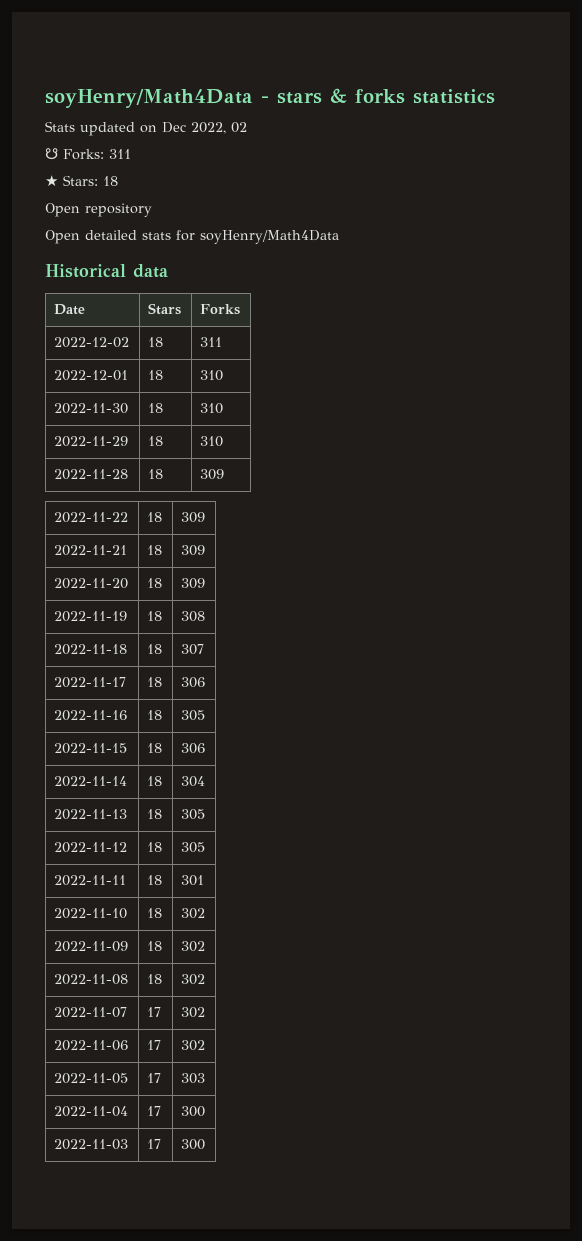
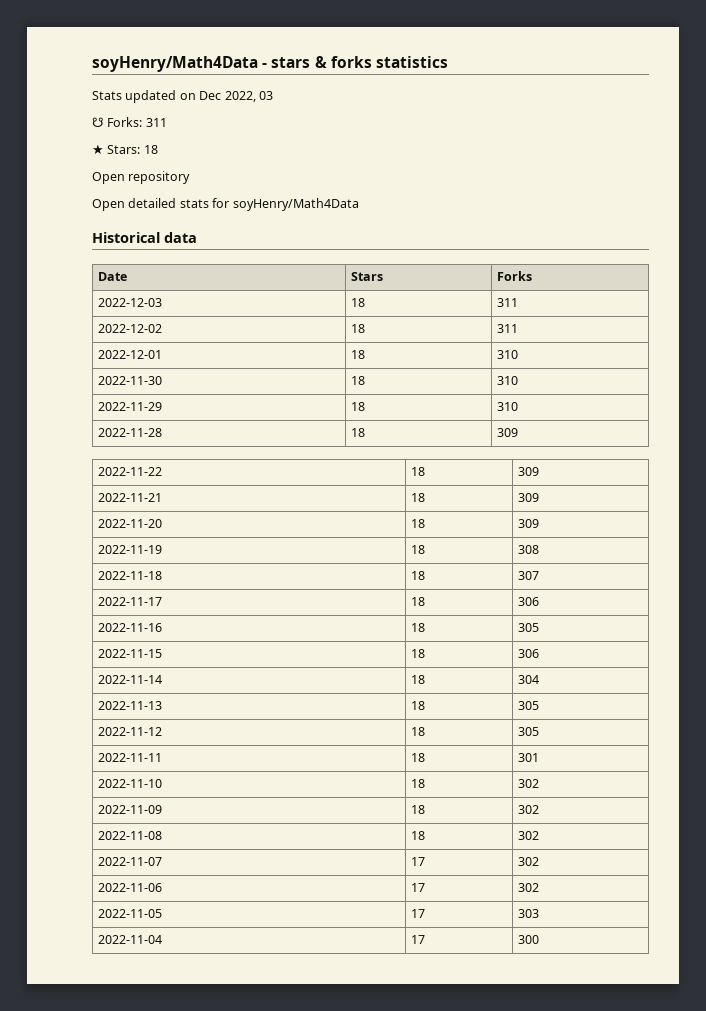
[231,122,247,133] 02 -> [258,91,273,100] 03
(241, 309) none -> [97,298,162,307] [350,298,365,307] [496,298,518,307] // 2022-12-03 | 18 | 311
[54,1139,129,1150] [147,1139,162,1149] [181,1139,206,1150] // 2022-11-03 | 17 | 300 -> (539, 939) none

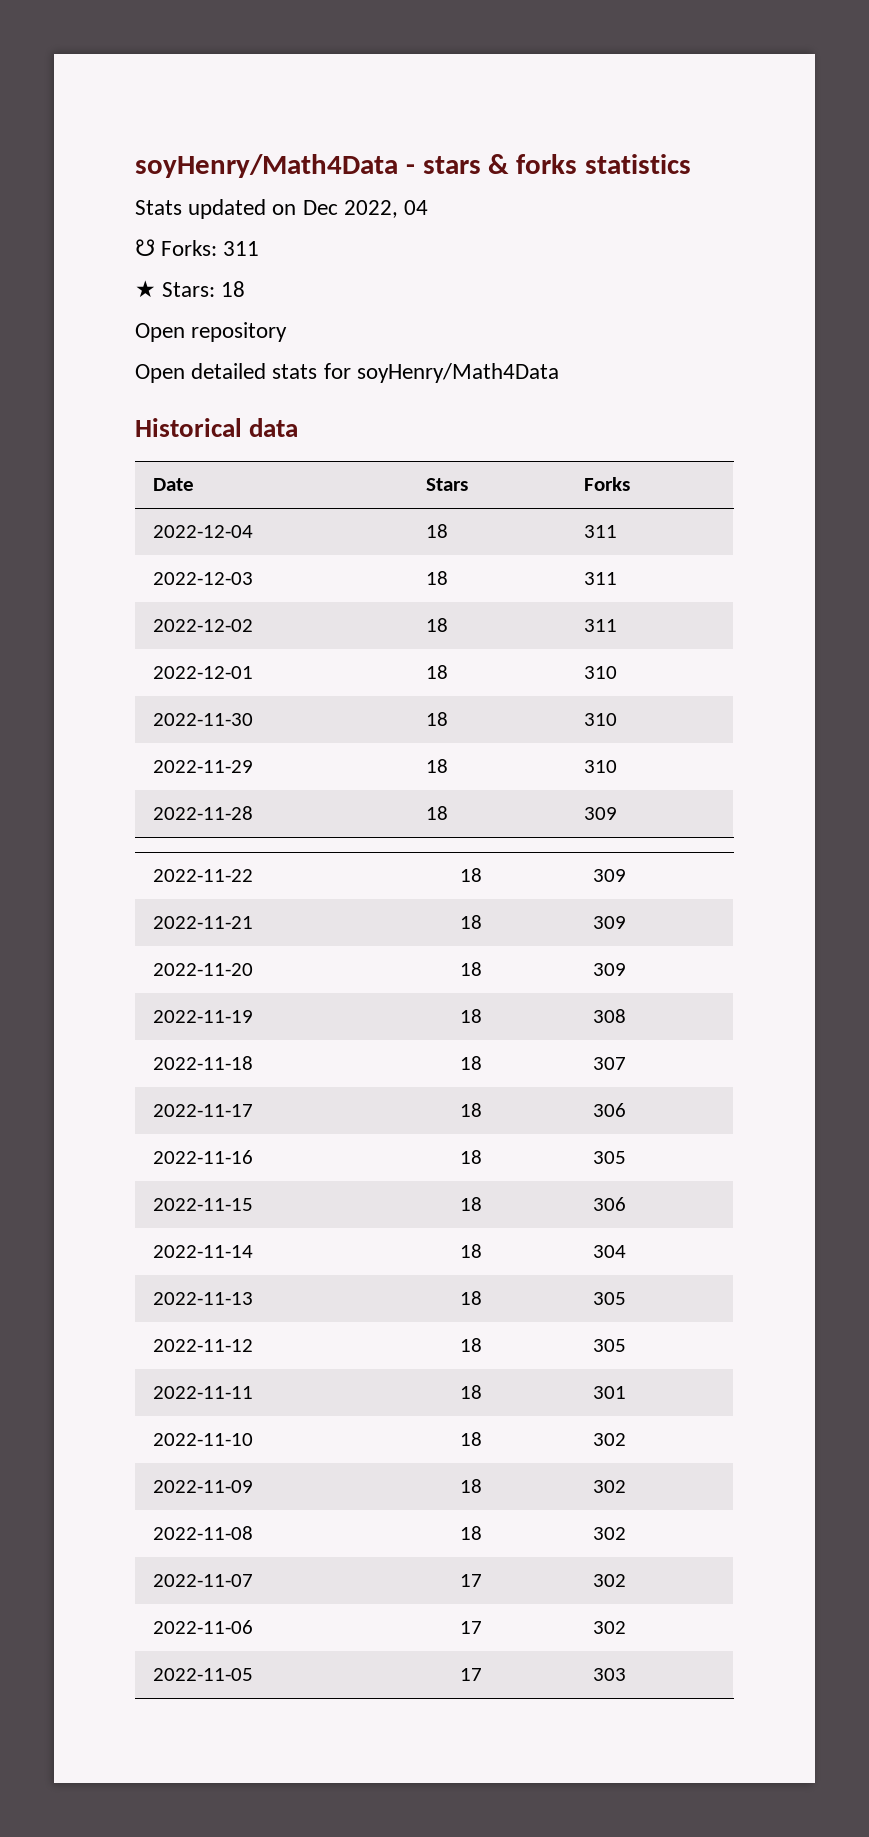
[258,91,273,100] 03 -> [404,200,429,215] 04
(532, 276) none -> [153,525,254,538] [426,524,449,538] [584,525,618,538] // 2022-12-04 | 18 | 311
[97,935,162,944] [410,935,425,944] [517,935,539,944] // 2022-11-04 | 17 | 300 -> (627, 1674) none

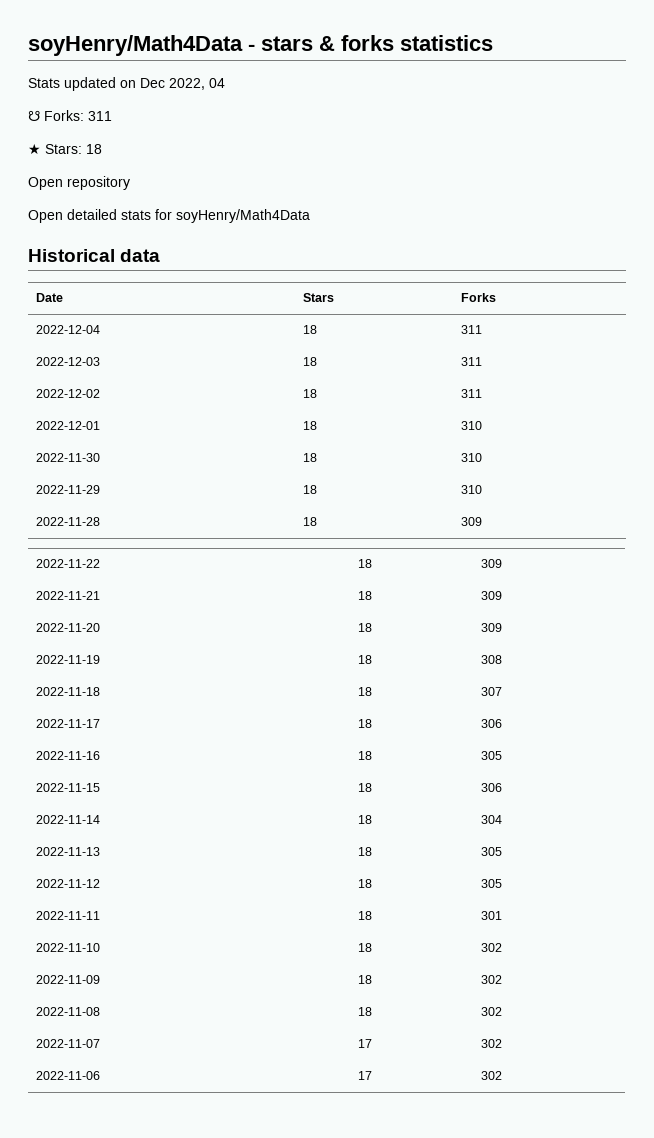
[153,1668,254,1681] [460,1668,483,1681] [593,1668,627,1681] // 2022-11-05 | 17 | 303 -> (502, 1075) none

